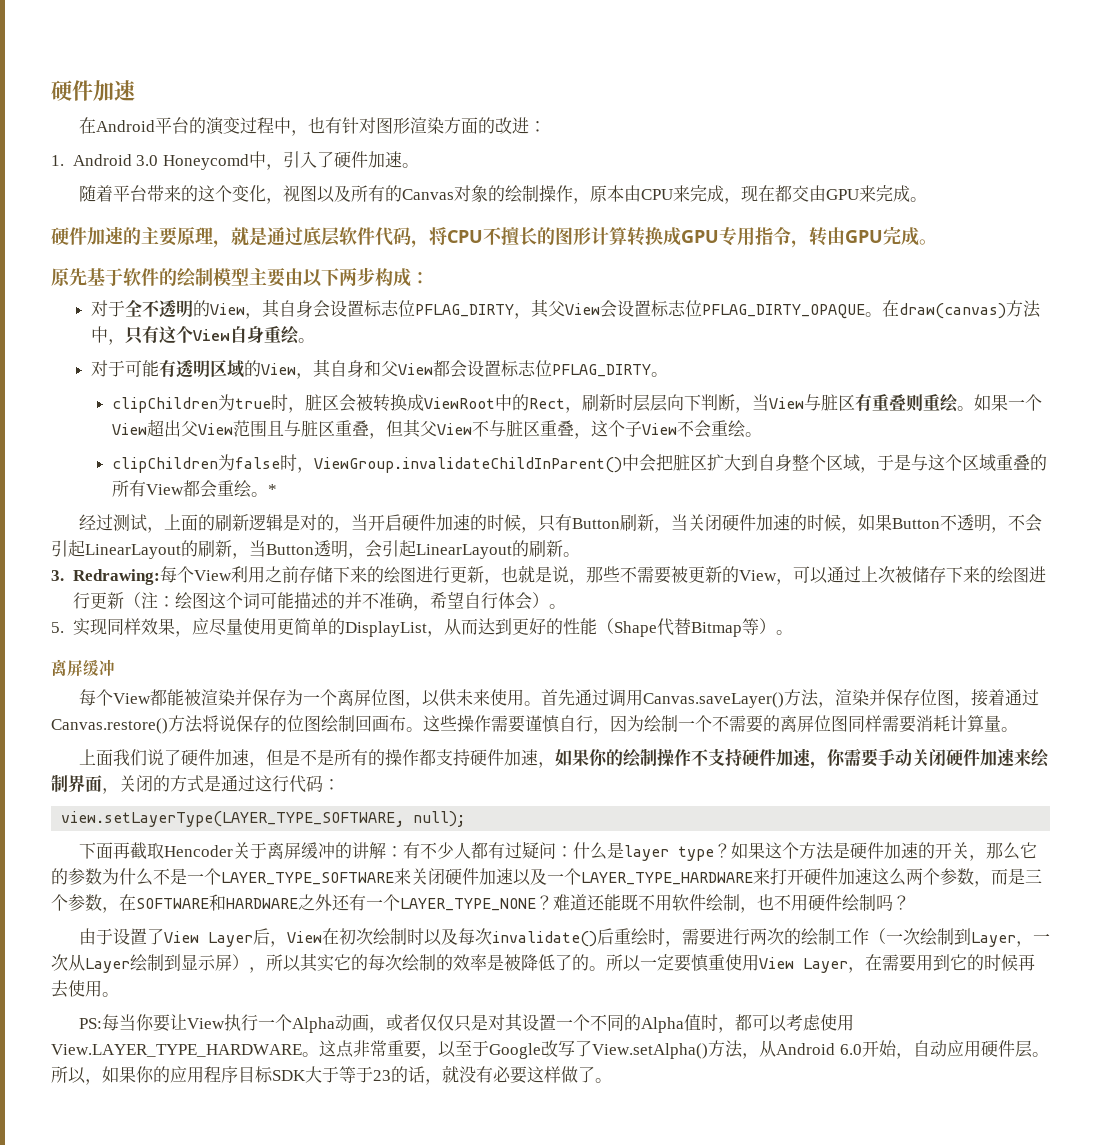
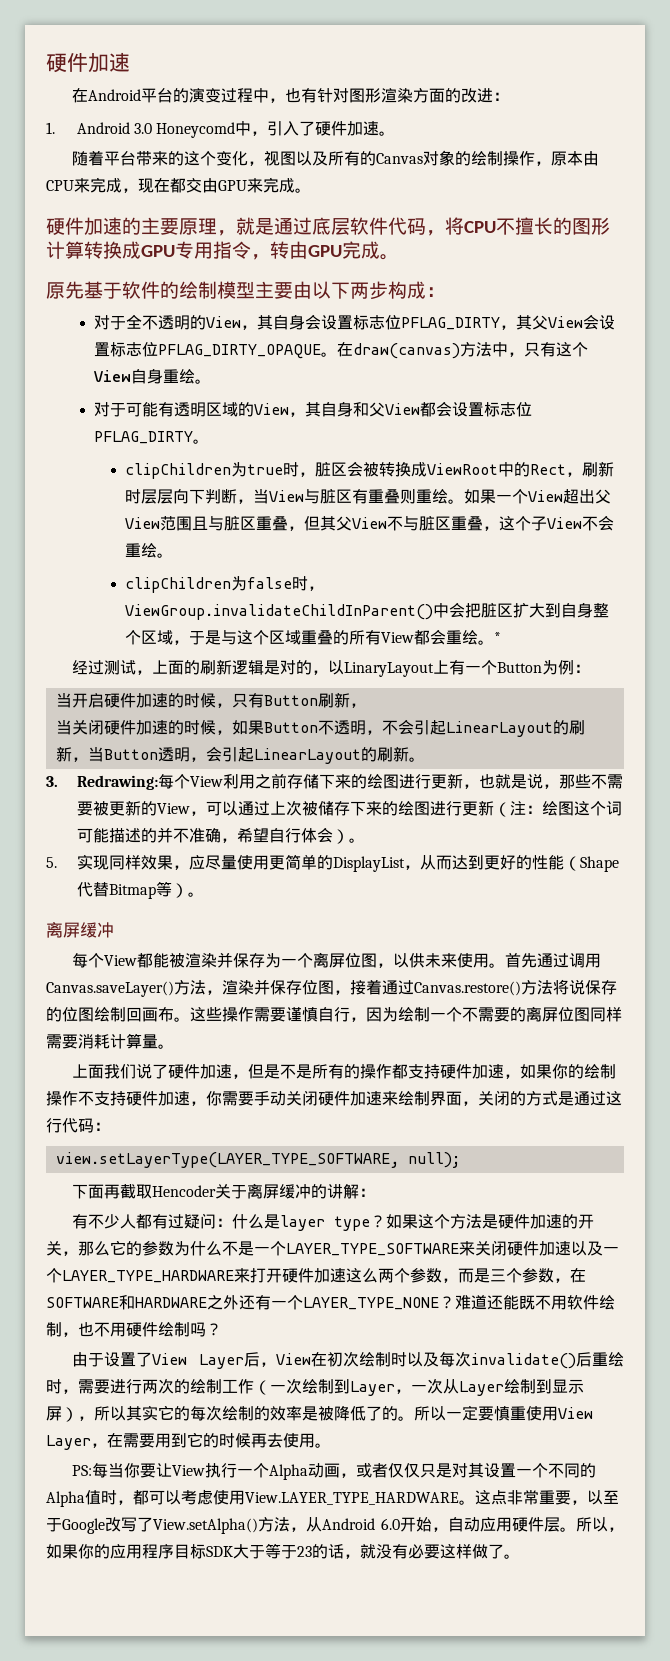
(351, 530) none -> [328,660,591,677] 以LinaryLayout上有一个Button为例： //
(671, 530) none -> (366, 705) //
(403, 851) none -> (376, 1192) //

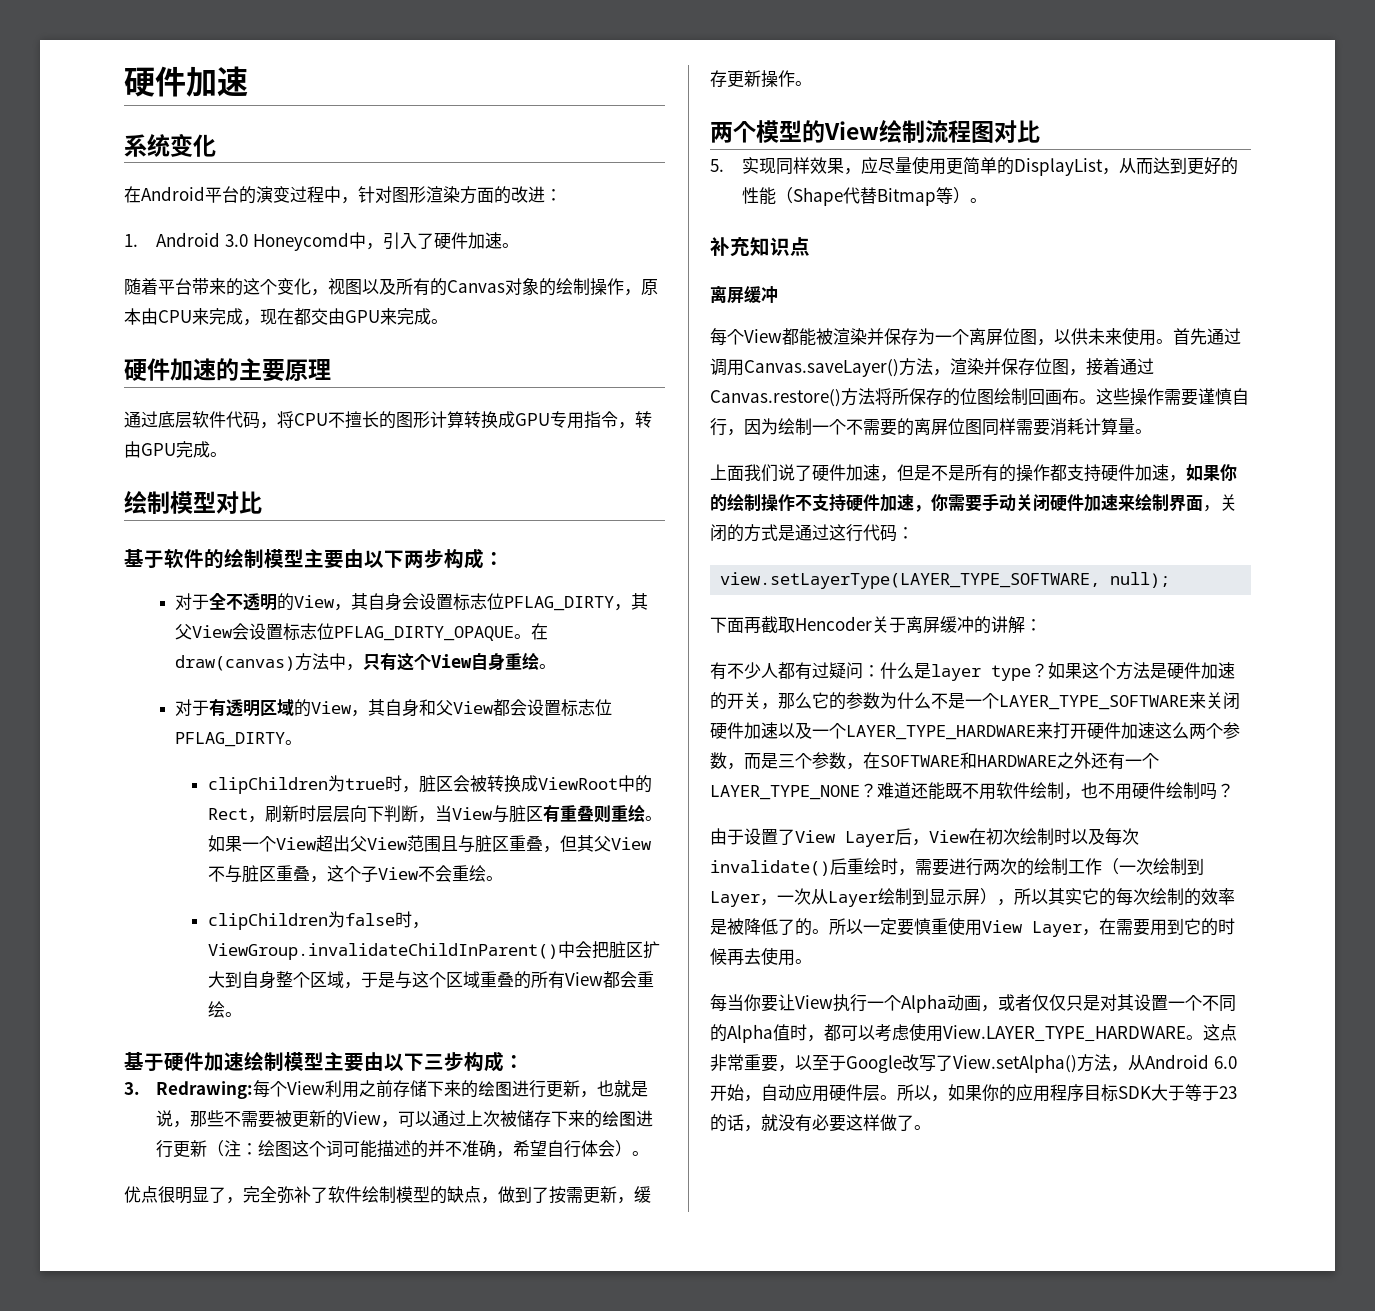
[46,52,130,73] 硬件加速 -> [124,66,248,97] [124,133,216,157] 硬件加速 // 系统变化
[285,88,318,103] 也有 -> (358, 200) none
[217,217,274,236] ，就是 -> (331, 369) //
[46,281,84,299] 原先 -> [124,491,262,514] 绘制模型对比 //
[126,402,159,417] 可能 -> (210, 708) none
[494,632,502,643] [72,659,591,677] [55,692,366,708] [55,719,585,737] [55,746,425,764] * // 经过测试，上面的刷新逻辑是对的，以LinaryLayout上有一个Button为例： // 当开启硬件加速的时候，只有Button刷新， // 当关闭硬件加速的时候，如果Button不透明，不会引起LinearLayout的刷新，当Button透明，会引起LinearLayout的刷新。 -> [124,1051,524,1072] // 基于硬件加速绘制模型主要由以下三步构成：
(365, 840) none -> [124,1186,651,1204] [710,70,812,88] [710,120,1040,143] // 优点很明显了，完全弥补了软件绘制模型的缺点，做到了按需更新，缓存更新操作。 // 两个模型的View绘制流程图对比
(204, 894) none -> [710,237,810,257] // 补充知识点
[569,979,585,995] 说 -> [892,388,909,405] 所
[72,1465,93,1476] PS: -> (812, 961) none

